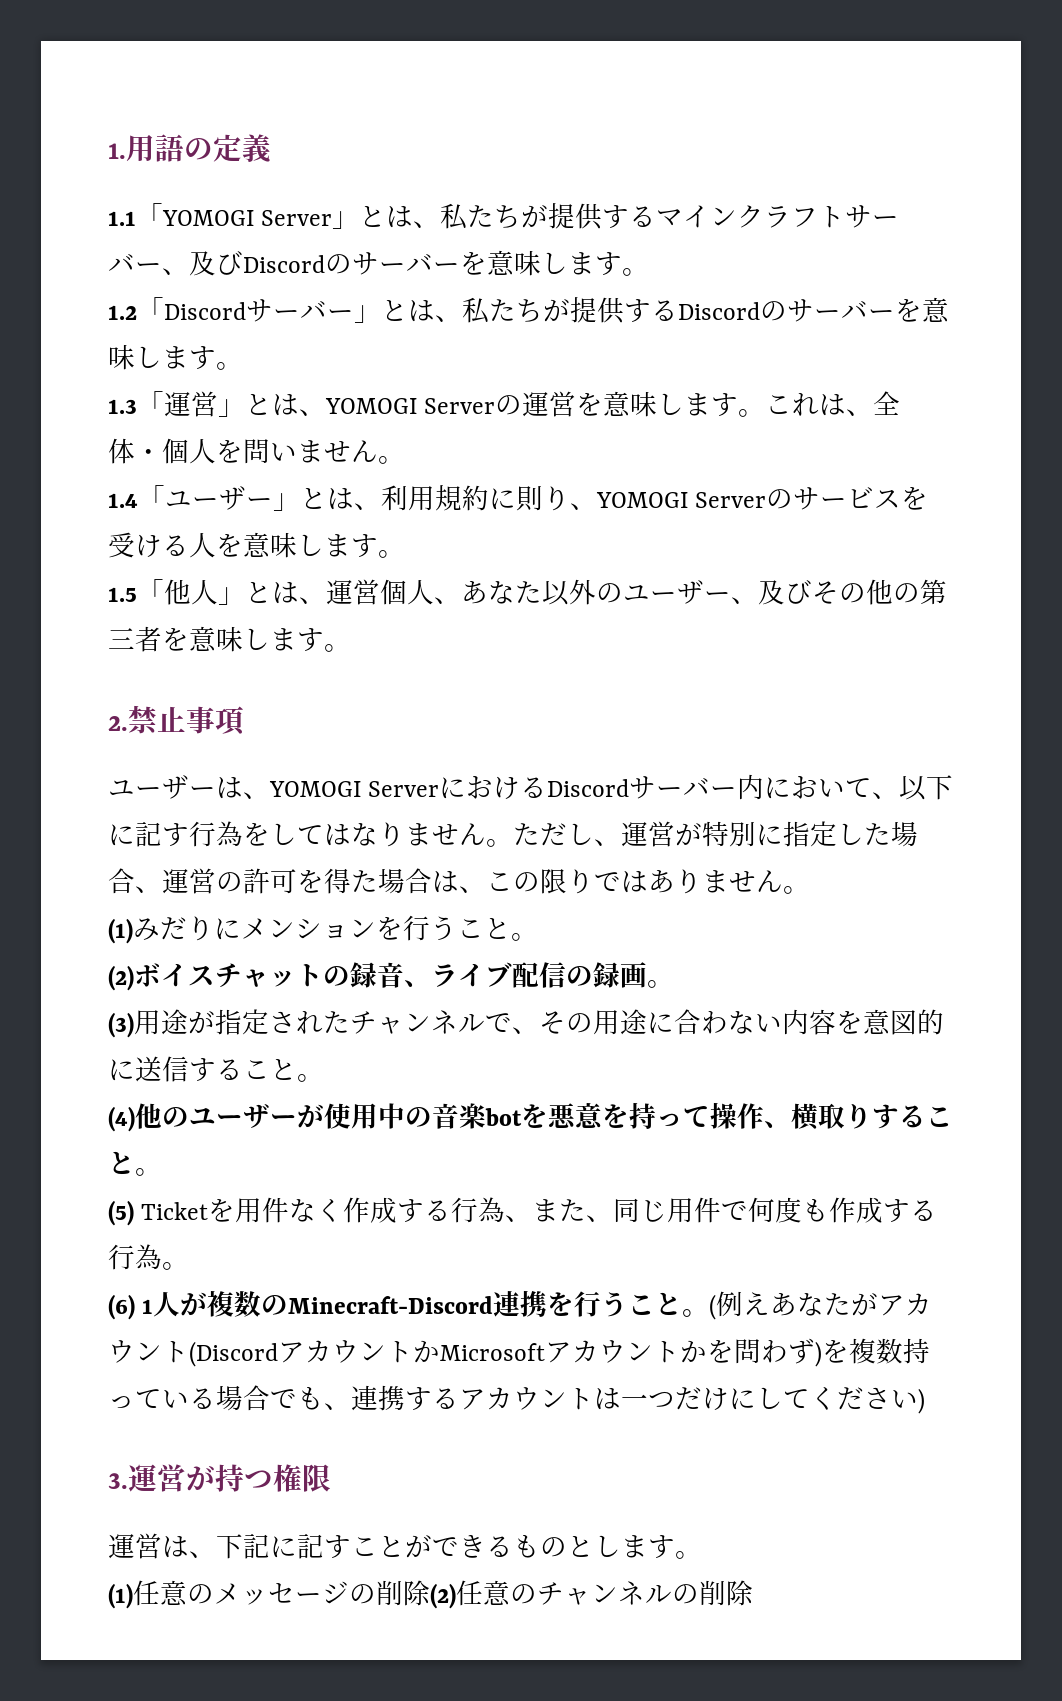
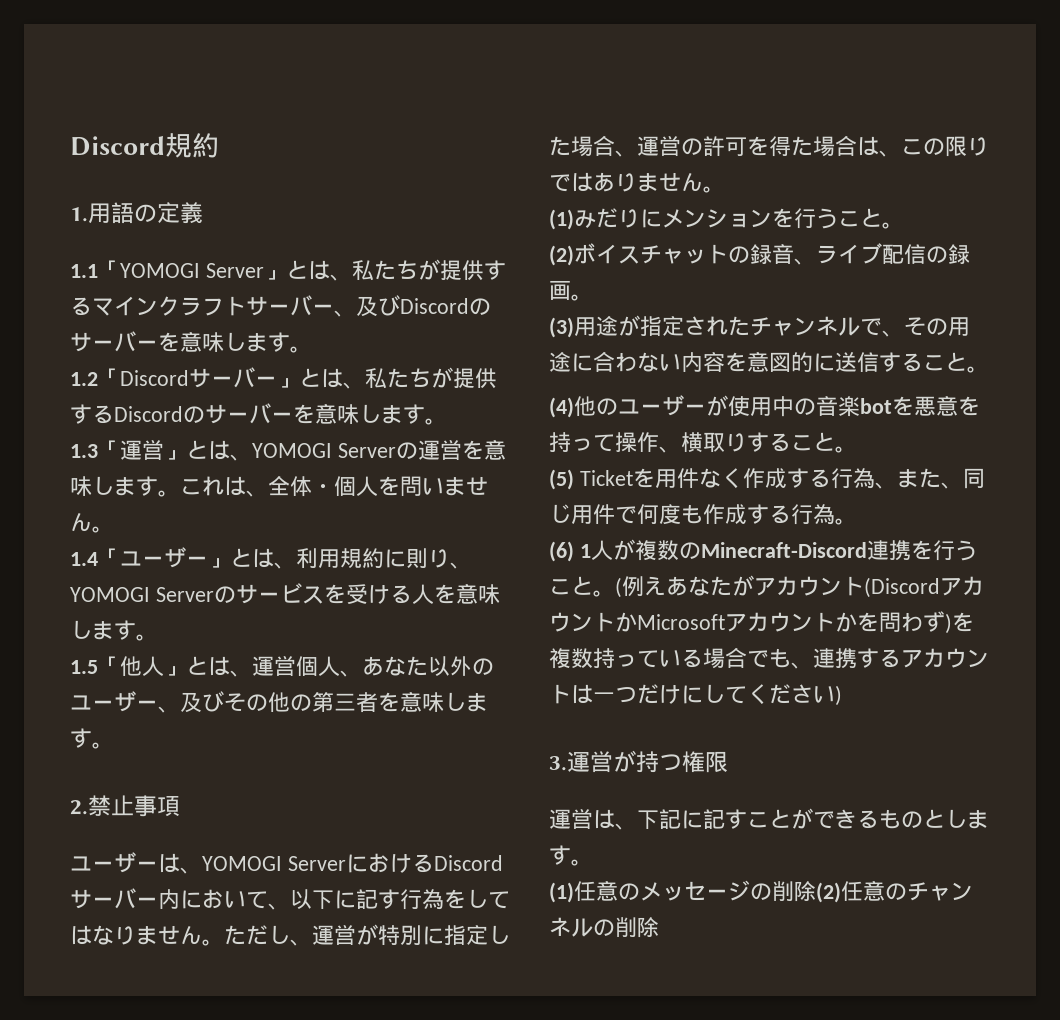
(108, 151) none -> [70,133,219,158] Discord規約 //

